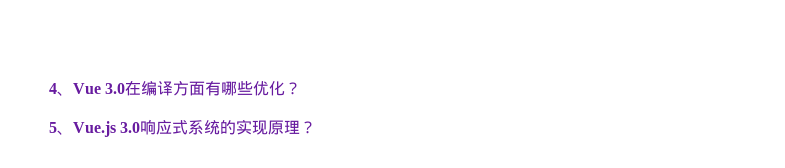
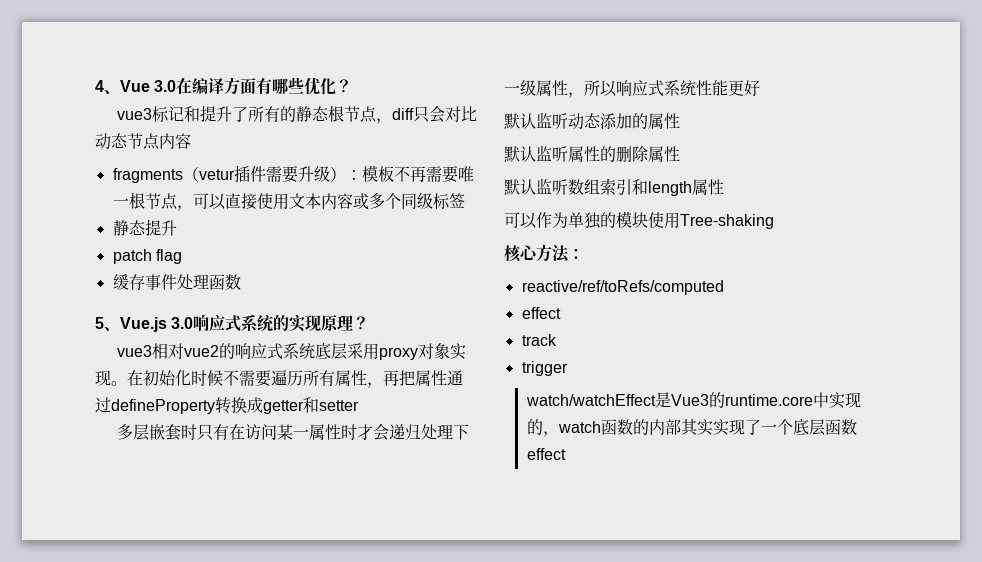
(302, 88) none -> [117,105,478,124] [95,133,191,150] [112,165,474,183] [112,192,465,211] [112,219,177,236] [112,249,182,264] [112,274,241,290] // vue3标记和提升了所有的静态根节点，diff只会对比动态节点内容 // fragments（vetur插件需要升级）：模板不再需要唯一根节点，可以直接使用文本内容或多个同级标签 // 静态提升 // patch flag // 缓存事件处理函数
(317, 127) none -> [117,342,467,360] [95,370,463,388] [95,397,359,414] [117,424,470,441] [504,80,760,98] [504,112,680,130] [504,145,680,162] [504,178,724,196] [504,211,774,229] [504,244,584,263] [521,280,724,295] [521,307,561,319] [521,334,557,346] [521,361,568,376] [525,392,861,409] [526,418,857,437] [526,448,566,460] // vue3相对vue2的响应式系统底层采用proxy对象实现。在初始化时候不需要遍历所有属性，再把属性通过defineProperty转换成getter和setter // 多层嵌套时只有在访问某一属性时才会递归处理下一级属性，所以响应式系统性能更好 // 默认监听动态添加的属性 // 默认监听属性的删除属性 // 默认监听数组索引和length属性 // 可以作为单独的模块使用Tree-shaking // 核心方法： // reactive/ref/toRefs/computed // effect // track // trigger // watch/watchEffect是Vue3的runtime.core中实现的，watch函数的内部其实实现了一个底层函数effect

